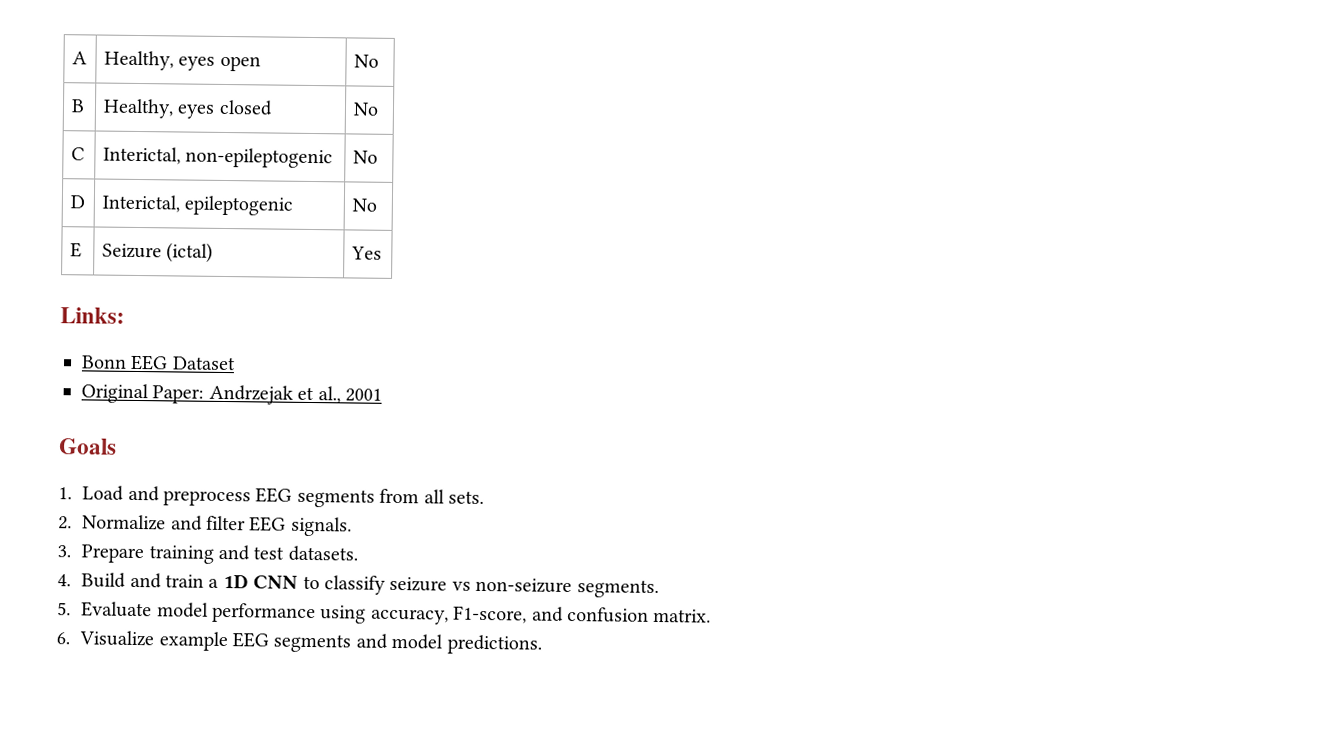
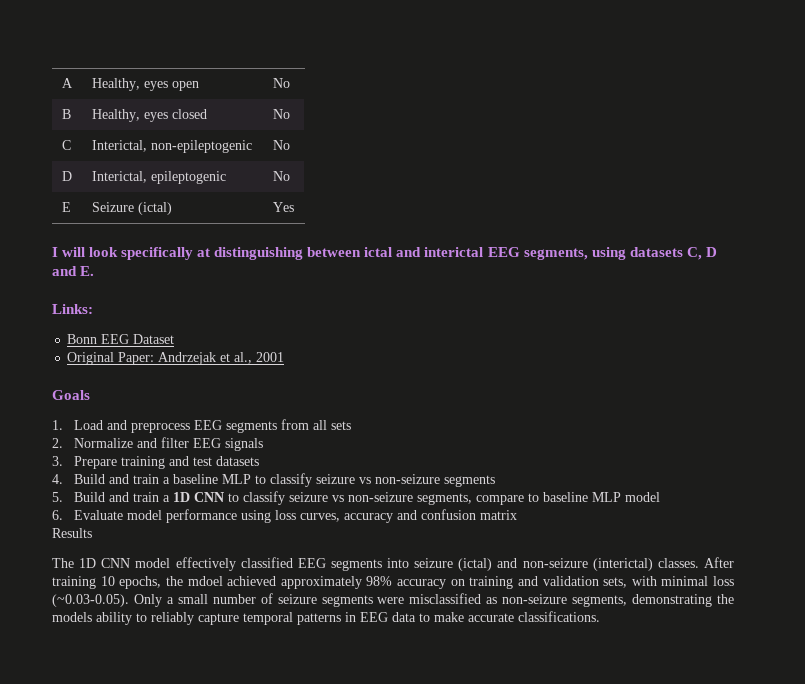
(382, 253) none -> [52,247,717,260] [52,266,95,276] // I will look specifically at distinguishing between ictal and interictal EEG segments, using datasets C, D and E.
[447,490,484,504] sets. -> [330,421,351,430] sets
[290,516,352,537] signals. -> [224,438,263,451] signals
[287,545,358,562] [57,574,71,587] datasets. // 4. -> [215,456,259,466] [52,473,495,487] [52,492,63,502] datasets // 4. Build and train a baseline MLP to classify seizure vs non-seizure segments // 5.
[576,579,659,599] [57,601,712,625] [56,630,542,655] segments. // 5. Evaluate model performance using accuracy, F1-score, and confusion matrix. // 6. Visualize example EEG segments and model predictions. -> [416,492,660,505] [52,509,517,523] [52,528,92,538] [52,557,734,571] [52,576,734,589] [52,593,735,607] [52,611,600,625] segments, compare to baseline MLP model // 6. Evaluate model performance using loss curves, accuracy and confusion matrix // Results // The 1D CNN model effectively classified EEG segments into seizure (ictal) and non-seizure (interictal) classes. After training 10 epochs, the mdoel achieved approximately 98% accuracy on training and validation sets, with minimal loss (~0.03-0.05). Only a small number of seizure segments were misclassified as non-seizure segments, demonstrating the models ability to reliably capture temporal patterns in EEG data to make accurate classifications.

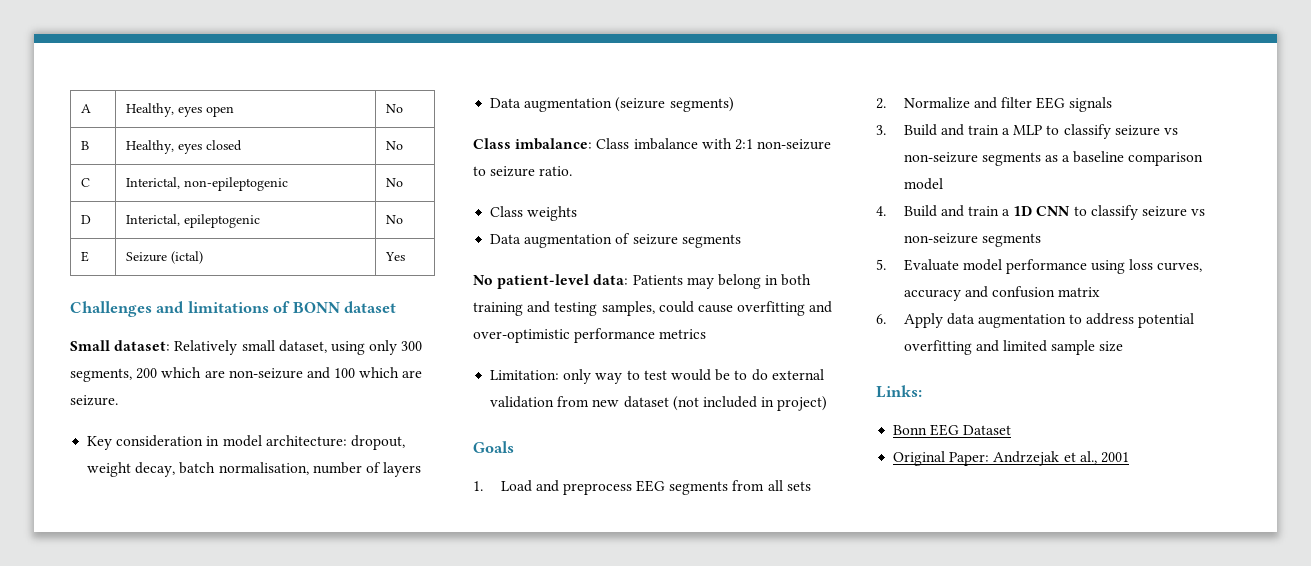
[52,247,717,260] [52,266,95,276] [52,304,93,314] [67,334,175,344] [67,352,285,365] I will look specifically at distinguishing between ictal and interictal EEG segments, using datasets C, D and E. // Links: // Bonn EEG Dataset // Original Paper: Andrzejak et al., 2001 -> [70,301,397,317] [70,340,423,355] [70,367,423,382] [70,395,118,406] [87,435,405,450] [87,462,422,477] [490,97,734,112] [473,138,832,150] [473,166,573,177] [490,206,578,221] [490,233,741,248] [473,274,812,289] [473,301,833,316] [473,328,707,343] [490,369,824,384] [490,396,828,411] Challenges and limitations of BONN dataset // Small dataset: Relatively small dataset, using only 300 segments, 200 which are non-seizure and 100 which are seizure. // Key consideration in model architecture: dropout, weight decay, batch normalisation, number of layers // Data augmentation (seizure segments) // Class imbalance: Class imbalance with 2:1 non-seizure to seizure ratio. // Class weights // Data augmentation of seizure segments // No patient-level data: Patients may belong in both training and testing samples, could cause overfitting and over-optimistic performance metrics // Limitation: only way to test would be to do external validation from new dataset (not included in project)
[73,456,259,469] [52,474,218,484] Prepare training and test datasets // 4. Build and train a baseline -> [903,124,1011,136] Build and train a
[52,492,63,502] // 5. -> [1044,151,1204,166] [903,178,943,190] [876,206,886,216] as a baseline comparison model // 4.
[416,492,660,505] [52,510,63,520] segments, compare to baseline MLP model // 6. -> [981,233,1041,247] [876,259,886,270] segments // 5.
[52,528,92,538] [52,557,734,571] [52,576,734,589] [52,593,735,607] [52,611,600,625] Results // The 1D CNN model effectively classified EEG segments into seizure (ictal) and non-seizure (interictal) classes. After training 10 epochs, the mdoel achieved approximately 98% accuracy on training and validation sets, with minimal loss (~0.03-0.05). Only a small number of seizure segments were misclassified as non-seizure segments, demonstrating the models ability to reliably capture temporal patterns in EEG data to make accurate classifications. -> [876,313,1195,328] [903,340,1124,355] [876,385,922,398] [893,424,1012,436] [893,451,1129,466] 6. Apply data augmentation to address potential overfitting and limited sample size // Links: // Bonn EEG Dataset // Original Paper: Andrzejak et al., 2001

